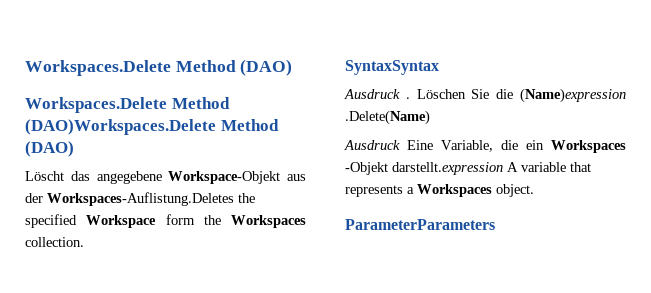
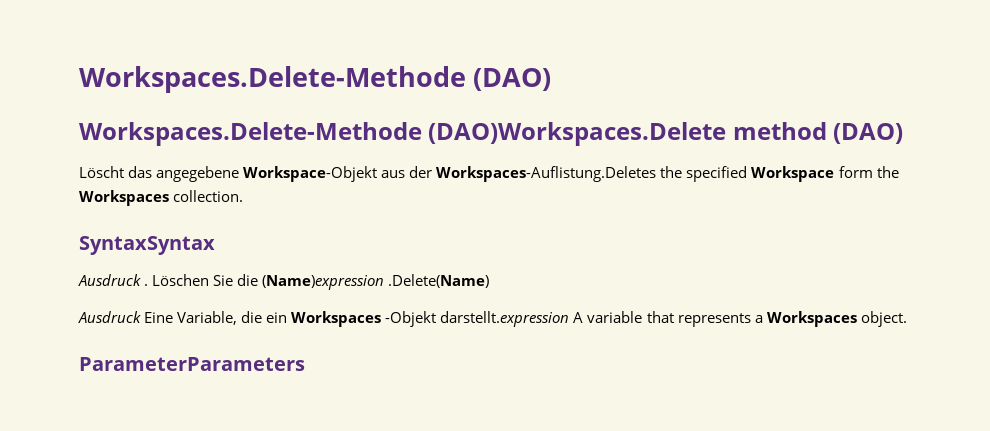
[25,59,293,76] [25,97,230,113] [25,119,279,135] Workspaces.Delete Method (DAO) // Workspaces.Delete Method (DAO)Workspaces.Delete Method -> [79,66,552,93] [79,122,827,146] Workspaces.Delete-Methode (DAO) // Workspaces.Delete-Methode (DAO)Workspaces.Delete method

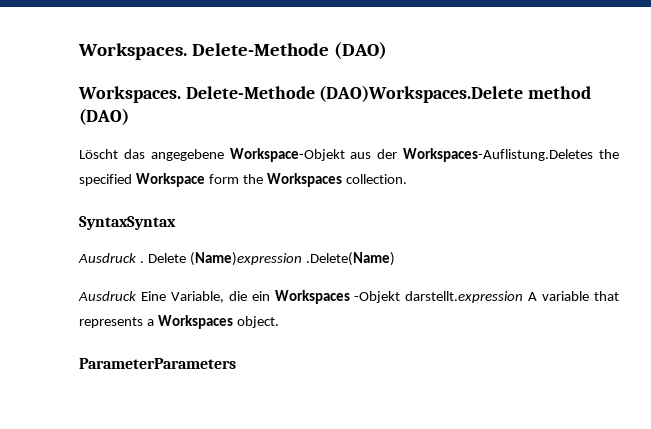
[79,66,552,93] [79,122,422,146] Workspaces.Delete-Methode (DAO) // Workspaces.Delete-Methode -> [78,42,388,60] [78,86,315,103] Workspaces. Delete-Methode (DAO) // Workspaces. Delete-Methode
[152,274,259,286] Löschen Sie die -> [147,253,186,263] Delete

